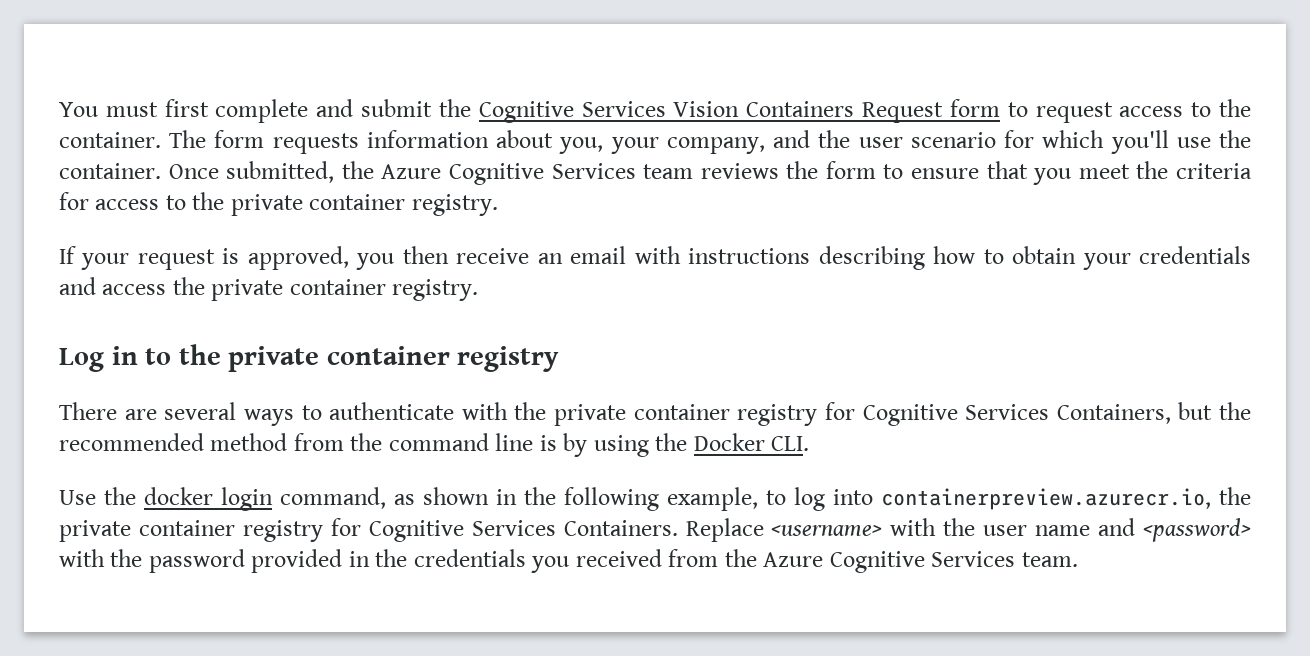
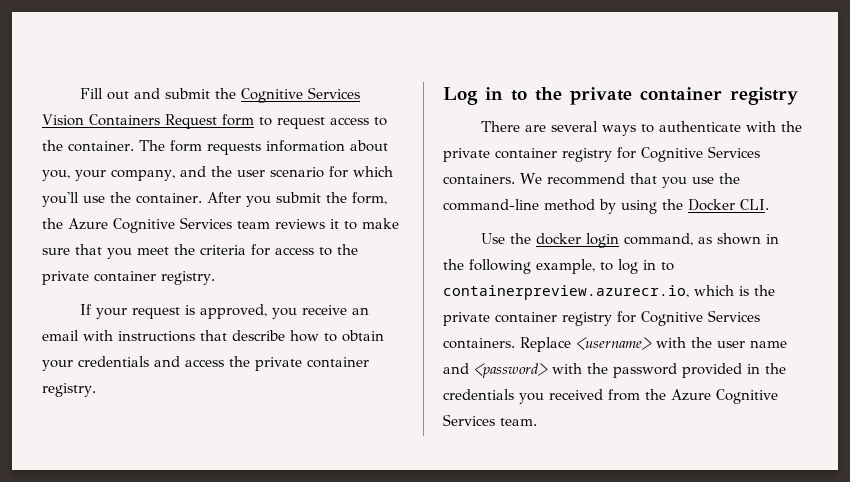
[59,99,309,123] You must first complete -> [79,88,129,100] Fill out
[168,161,335,183] Once submitted, -> [206,192,387,207] After you submit the form,
[786,161,980,179] the form to ensure -> [330,218,399,230] [42,248,70,255] it to make sure
[402,246,449,264] then -> (297, 313) none
[818,246,925,270] describing -> [200,330,285,341] that describe
[1056,402,1251,424] [59,433,557,451] Containers, but the recommended method from the command line is -> [443,173,740,188] [443,199,595,211] containers. We recommend that you use the command-line method
[833,487,1251,510] [59,518,678,542] into containerpreview.azurecr.io, the private container registry for Cognitive Services Containers. -> [643,260,674,271] [443,285,775,300] [443,310,760,326] [443,338,515,349] in to containerpreview.azurecr.io, which is the private container registry for Cognitive Services containers.

